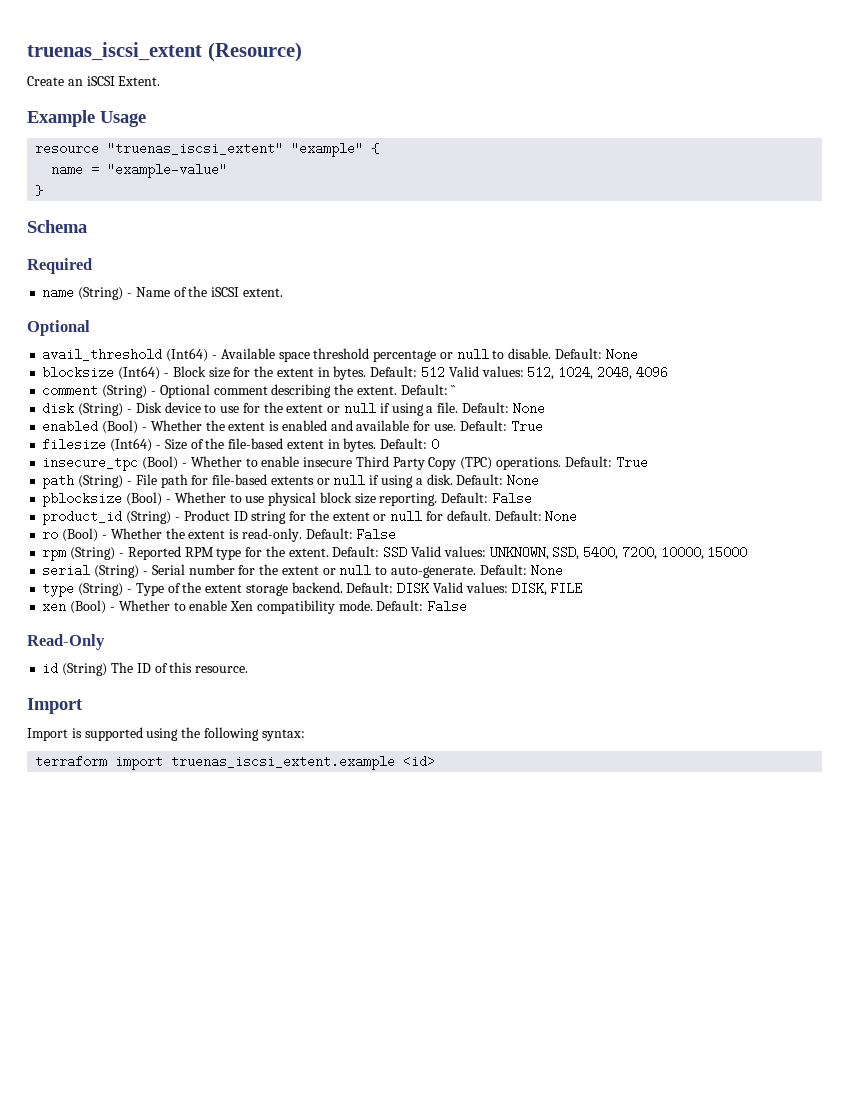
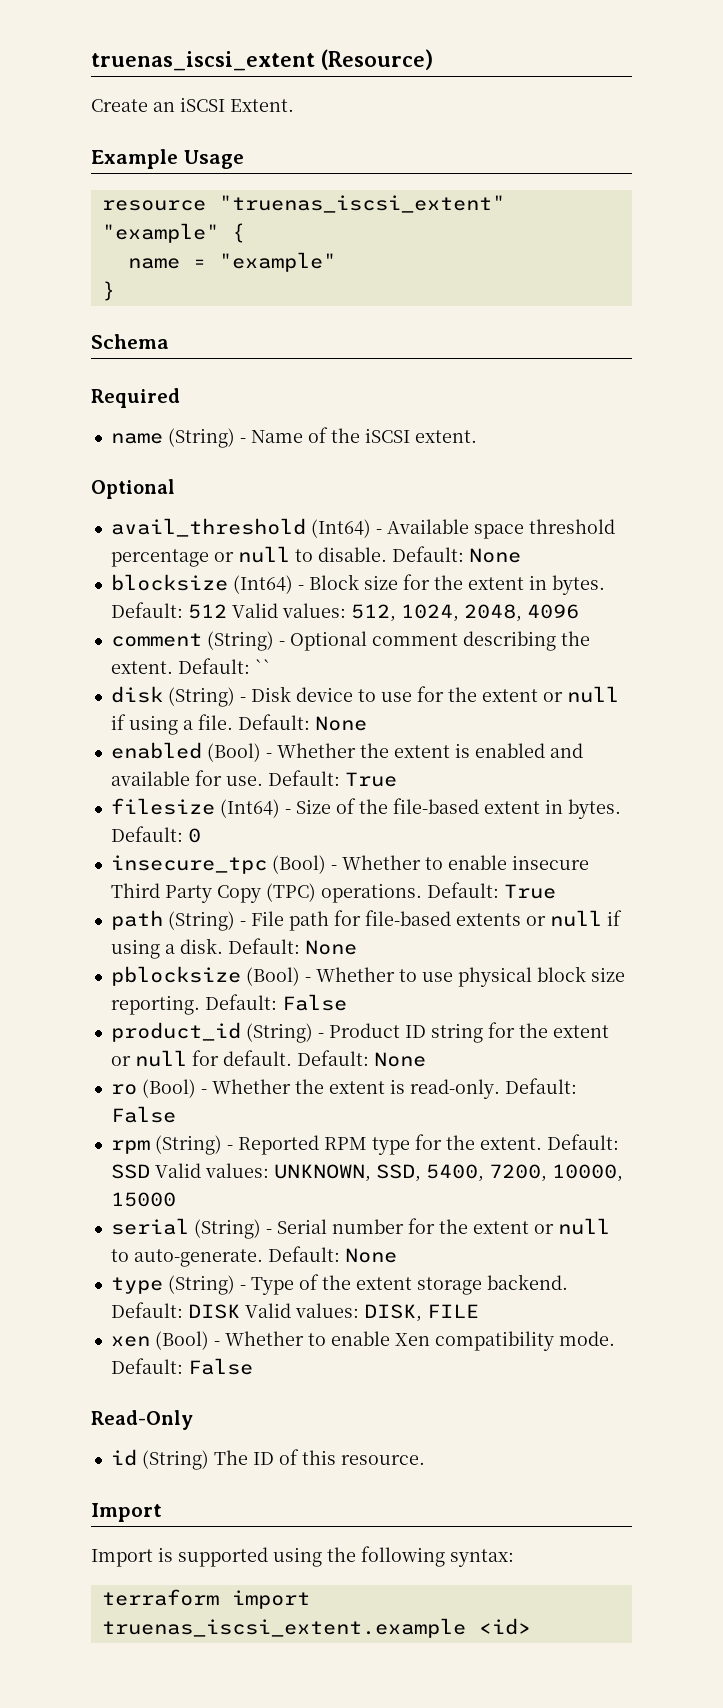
[107,163,228,178] "example-value" -> [218,252,336,272] "example"

